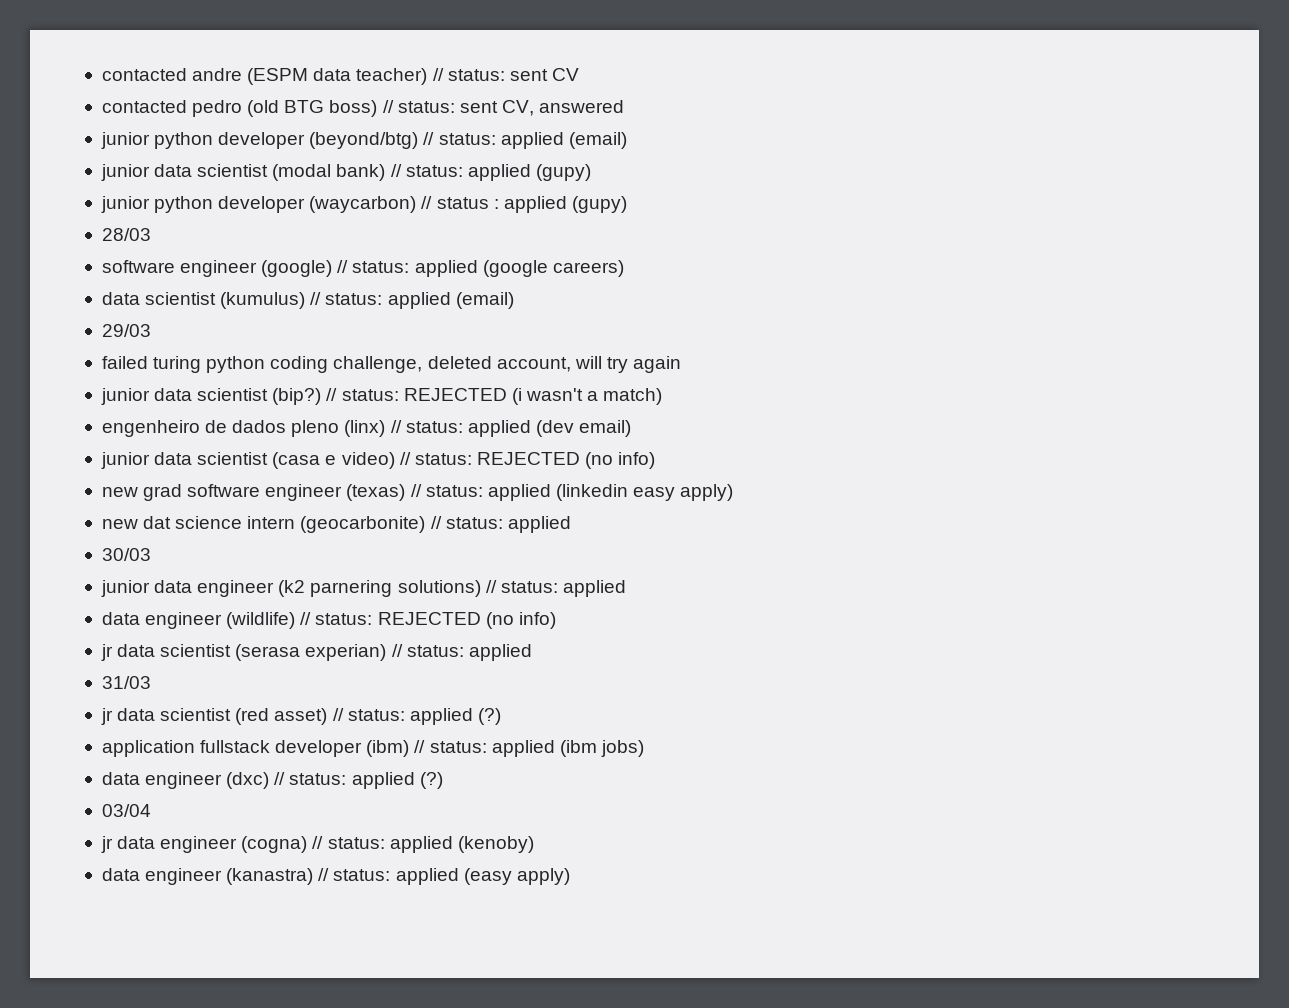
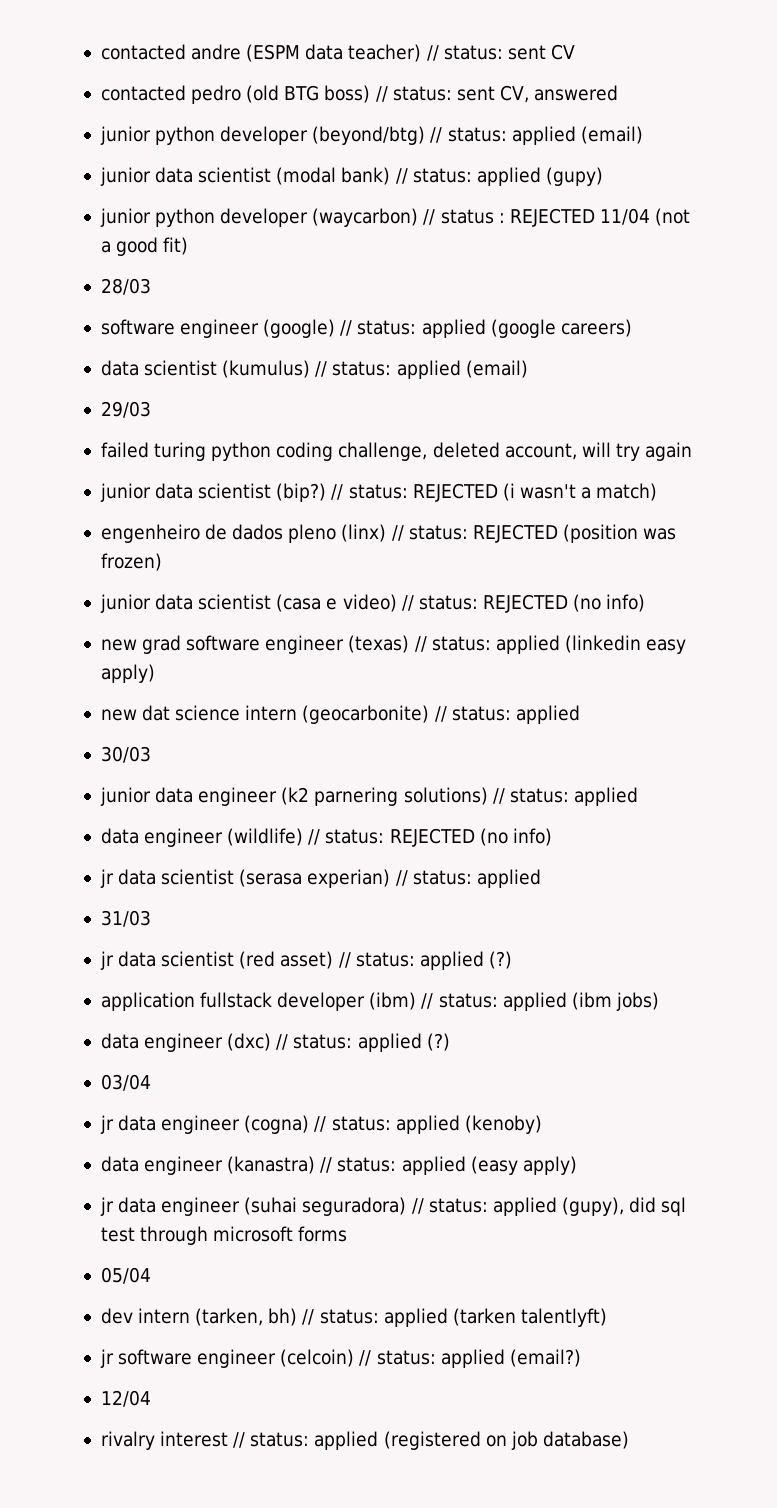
[503,196,627,213] applied (gupy) -> [509,208,691,227] [100,237,189,256] REJECTED 11/04 (not a good fit)
[467,420,632,437] applied (dev email) -> [472,524,677,543] [100,553,162,571] REJECTED (position was frozen)
(570, 876) none -> [99,1197,687,1216] [100,1226,348,1245] [100,1267,151,1284] [100,1308,607,1327] [99,1349,581,1368] [100,1390,151,1407] [100,1431,629,1450] // jr data engineer (suhai seguradora) // status: applied (gupy), did sql test through microsoft forms // 05/04 // dev intern (tarken, bh) // status: applied (tarken talentlyft) // jr software engineer (celcoin) // status: applied (email?) // 12/04 // rivalry interest // status: applied (registered on job database)

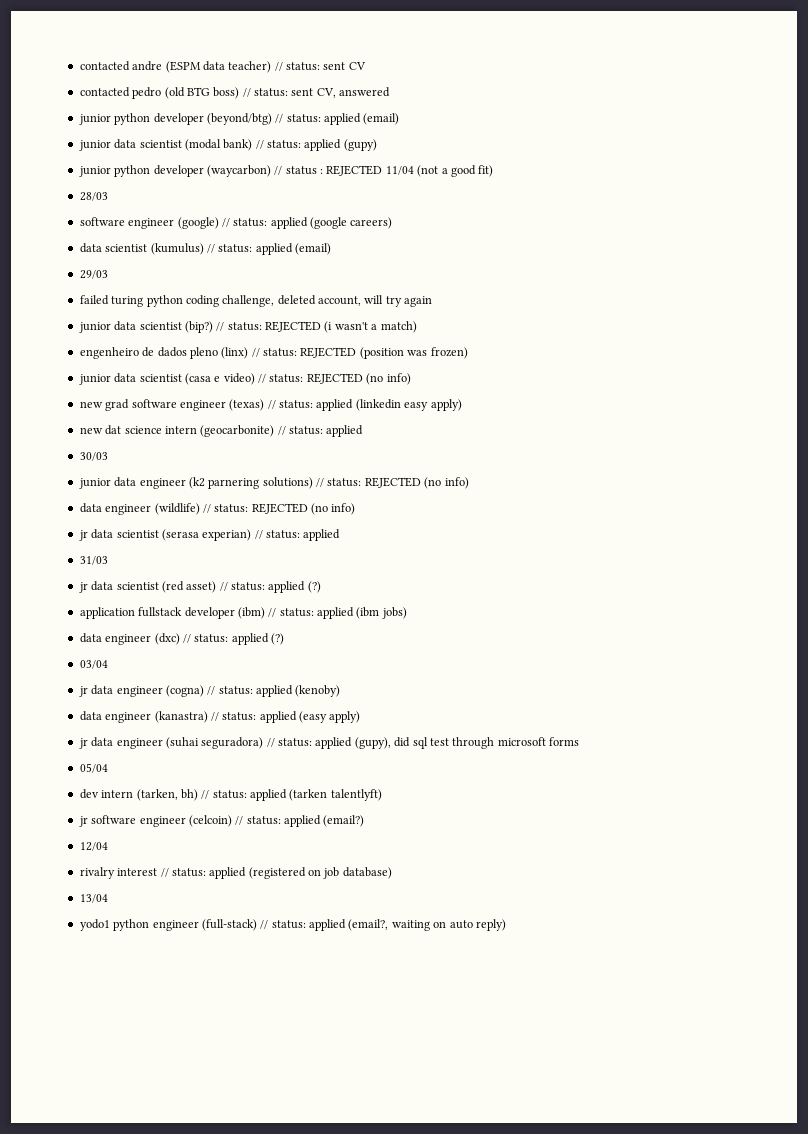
[573,787,638,806] applied -> [364,477,469,489] REJECTED (no info)
(629, 1440) none -> [79,894,108,903] [79,919,506,931] // 13/04 // yodo1 python engineer (full-stack) // status: applied (email?, waiting on auto reply)

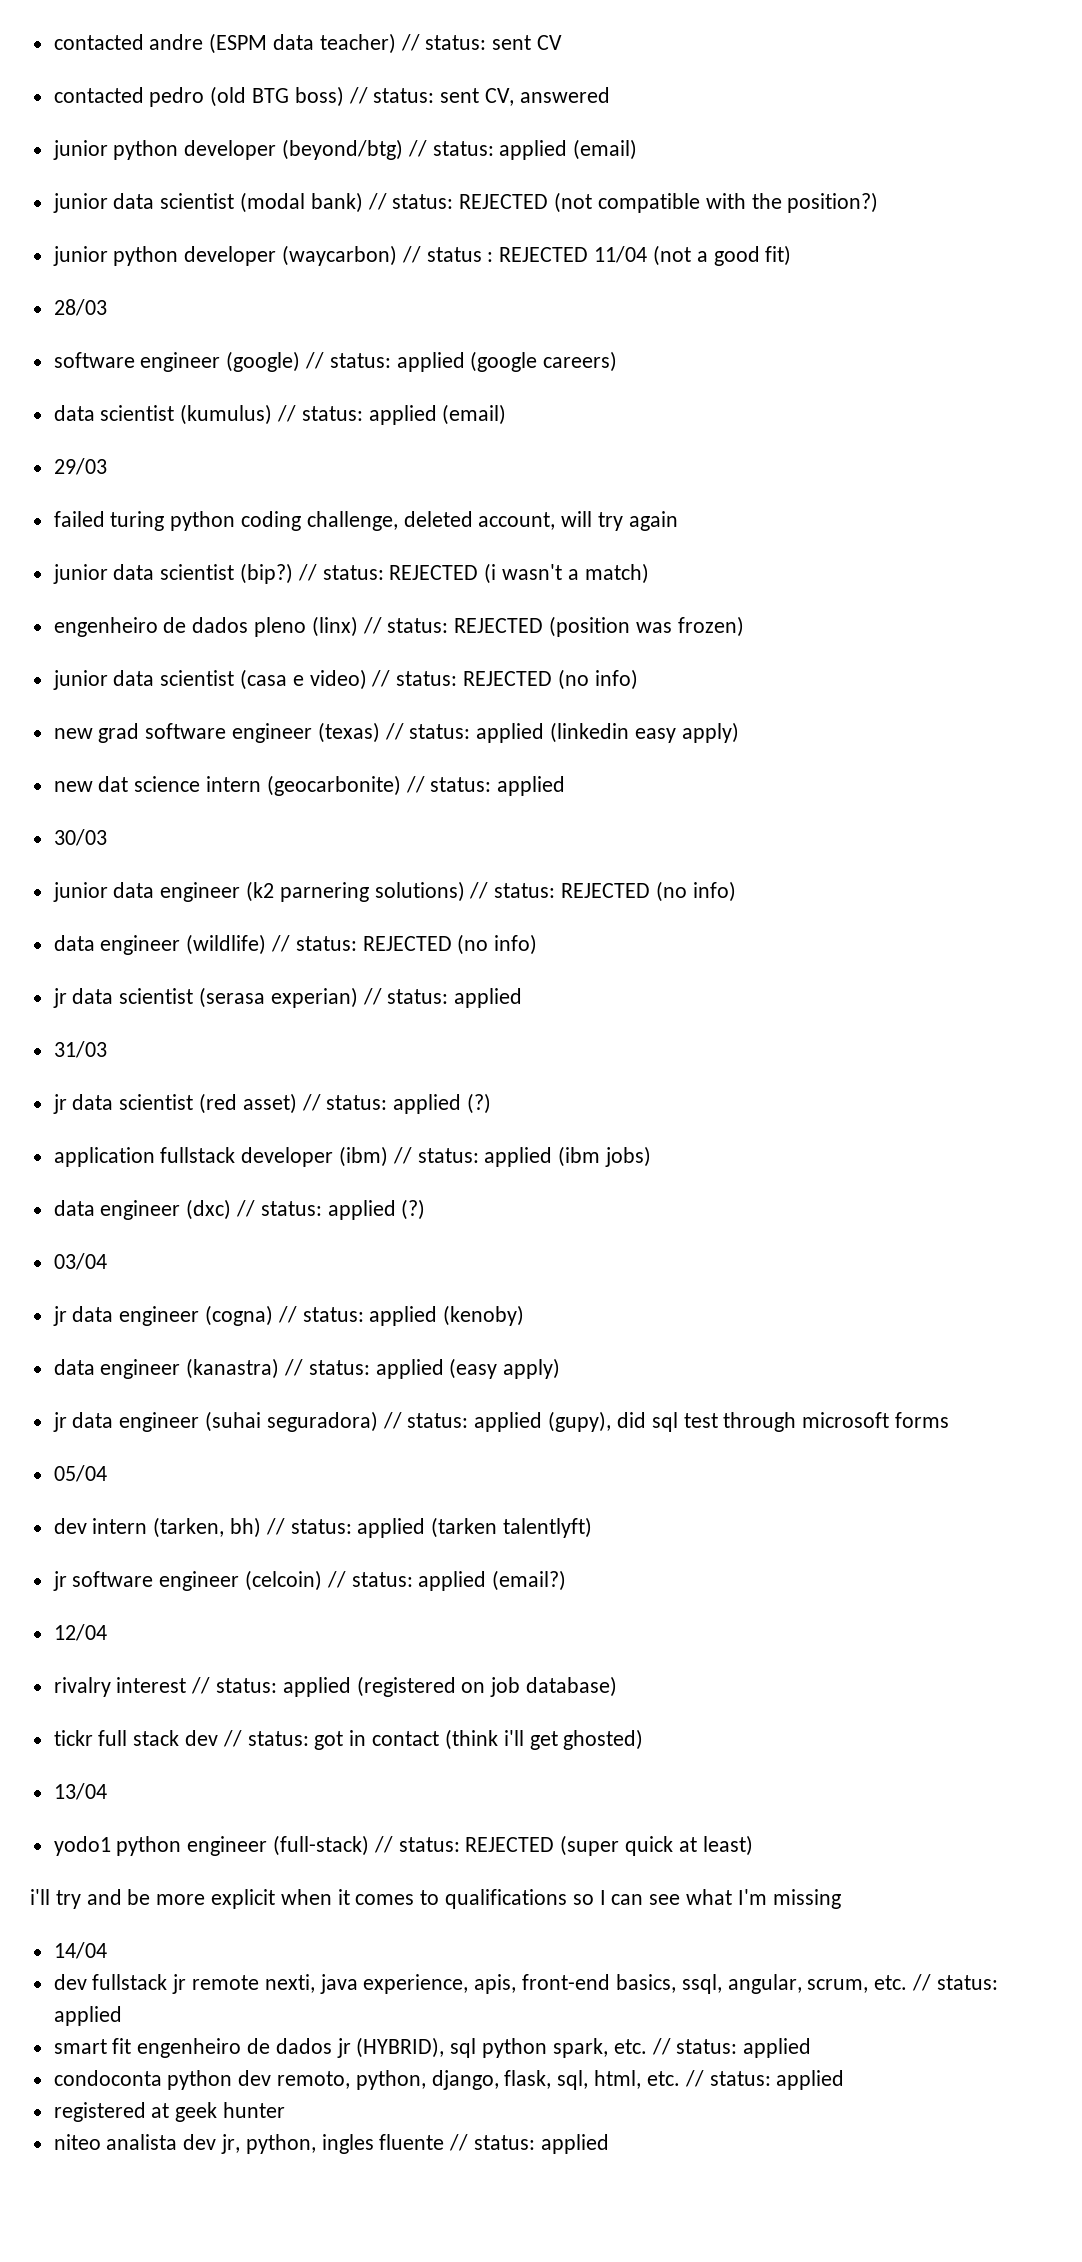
[304,139,377,151] applied (gupy) -> [459,192,879,213] REJECTED (not compatible with the position?)
(392, 873) none -> [53,1729,644,1750] // tickr full stack dev // status: got in contact (think i'll get ghosted)
[309,919,506,931] applied (email?, waiting on auto reply) -> [465,1835,753,1856] [30,1889,841,1909] [53,1942,107,1959] [53,1974,998,1994] [53,2006,122,2026] [53,2037,812,2058] [53,2070,845,2090] [53,2102,286,2122] [53,2134,609,2154] REJECTED (super quick at least) // i'll try and be more explicit when it comes to qualifications so I can see what I'm missing // 14/04 // dev fullstack jr remote nexti, java experience, apis, front-end basics, ssql, angular, scrum, etc. // status: applied // smart fit engenheiro de dados jr (HYBRID), sql python spark, etc. // status: applied // condoconta python dev remoto, python, django, flask, sql, html, etc. // status: applied // registered at geek hunter // niteo analista dev jr, python, ingles fluente // status: applied

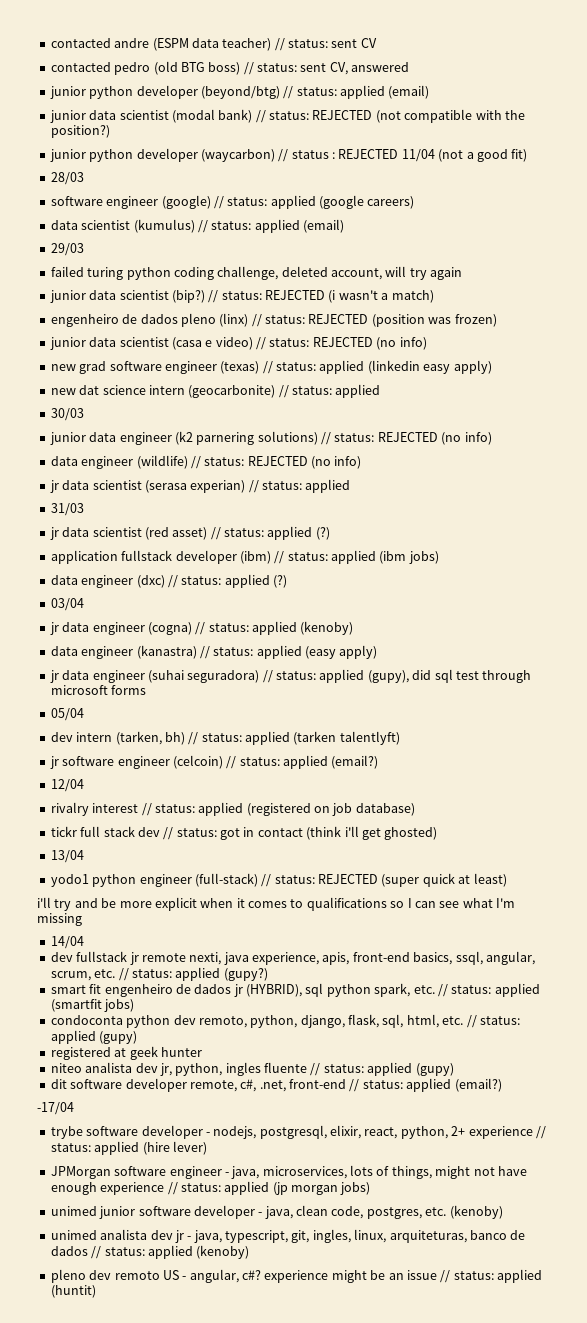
(122, 2016) none -> [223,968,268,981] (gupy?)
(812, 2048) none -> [50,999,135,1012] (smartfit jobs)
(845, 2080) none -> [99,1031,138,1044] (gupy)
(609, 2144) none -> [415,1063,454,1076] [50,1078,502,1092] [37,1102,74,1115] [50,1125,546,1139] [50,1141,207,1155] [50,1165,527,1179] [50,1181,371,1195] [50,1205,503,1219] [50,1229,526,1243] [50,1245,250,1259] [50,1269,542,1283] [50,1285,96,1298] (gupy) // dit software developer remote, c#, .net, front-end // status: applied (email?) // -17/04 // trybe software developer - nodejs, postgresql, elixir, react, python, 2+ experience // status: applied (hire lever) // JPMorgan software engineer - java, microservices, lots of things, might not have enough experience // status: applied (jp morgan jobs) // unimed junior software developer - java, clean code, postgres, etc. (kenoby) // unimed analista dev jr - java, typescript, git, ingles, linux, arquiteturas, banco de dados // status: applied (kenoby) // pleno dev remoto US - angular, c#? experience might be an issue // status: applied (huntit)

